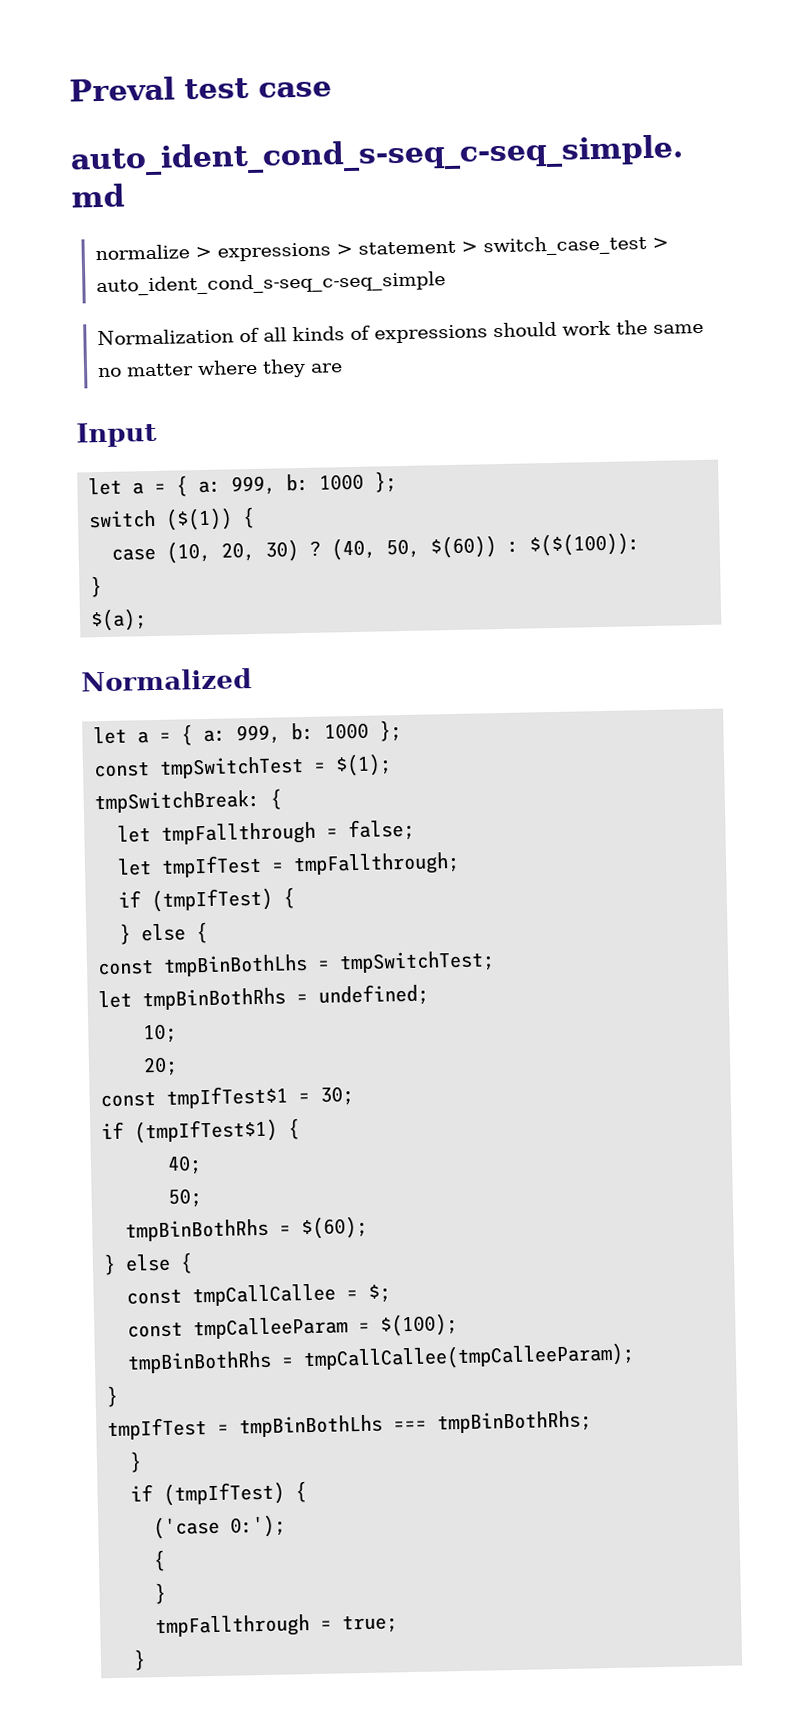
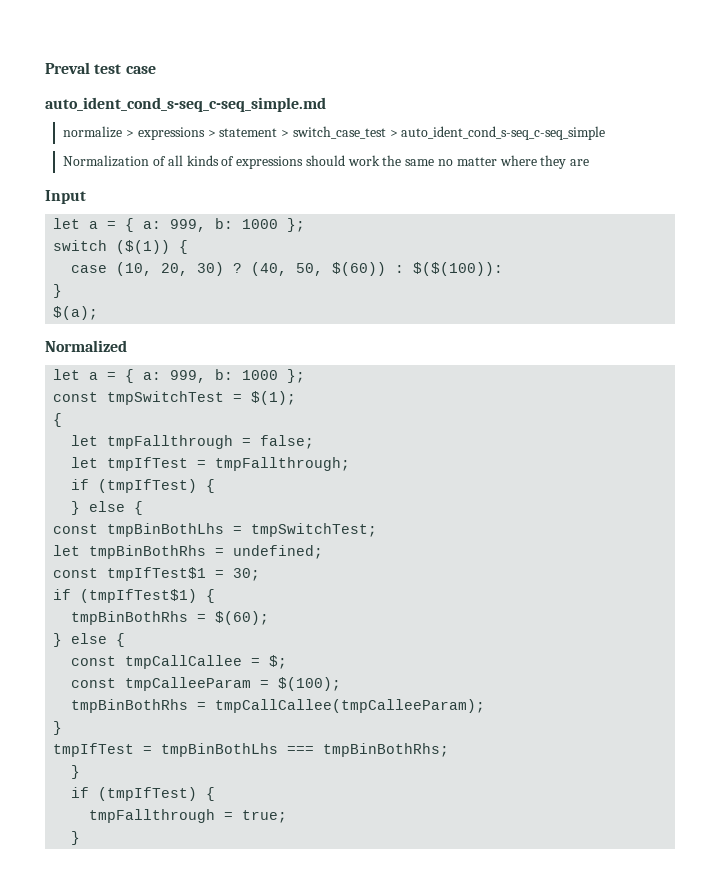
[94,789,261,814] tmpSwitchBreak: -> (297, 398) none
[143,1023,178,1044] [143,1056,179,1077] // 10; // 20; -> (324, 552) none
[167,1155,203,1175] [168,1188,203,1208] // 40; // 50; -> (216, 596) none
[153,1514,287,1540] [153,1549,167,1572] [154,1582,167,1605] // ('case 0:'); // { // } -> (216, 794) none

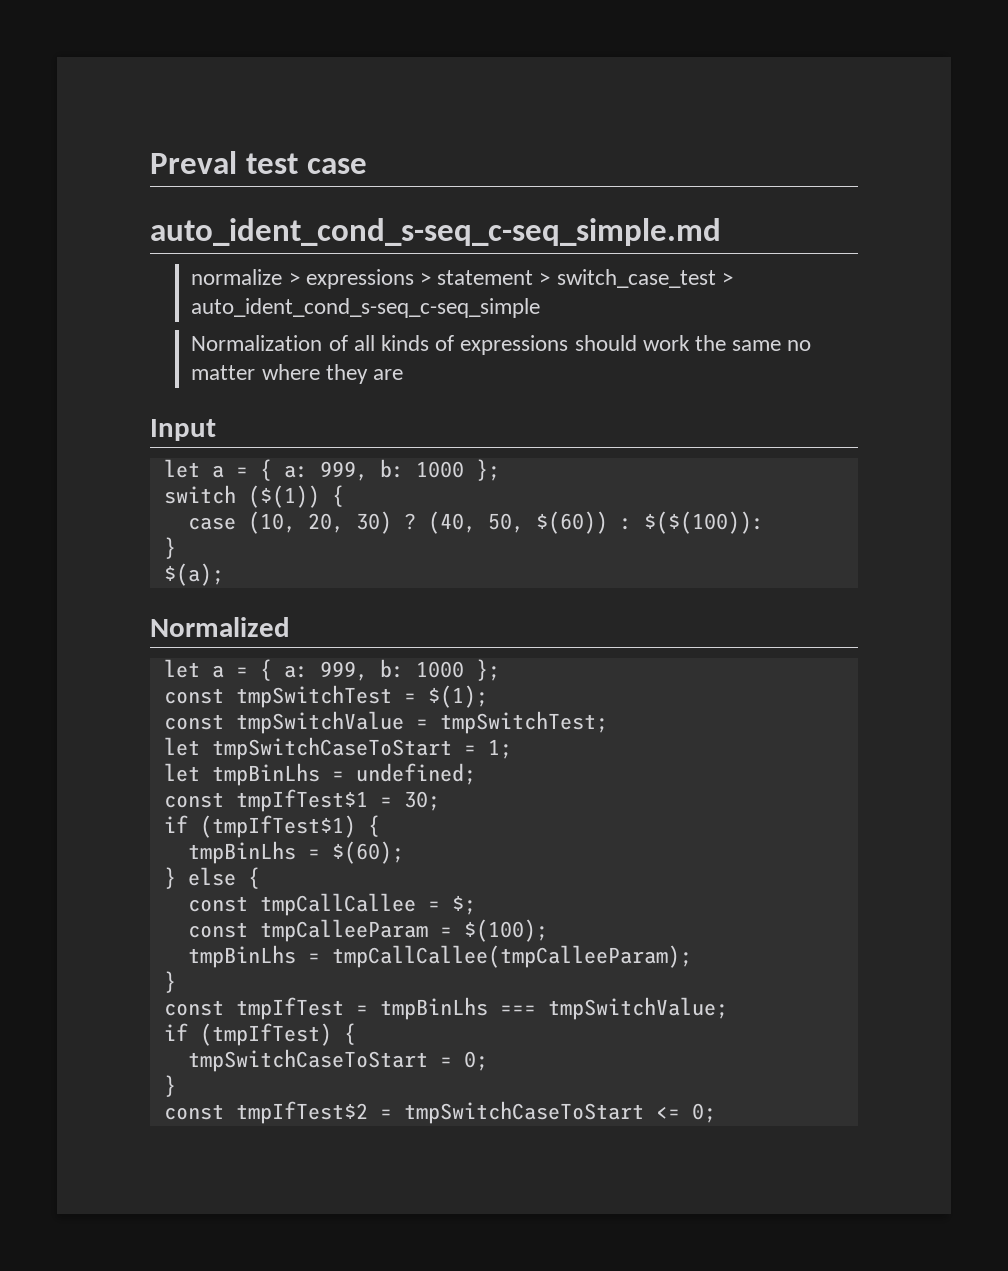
[53,413,63,427] [71,435,315,449] [71,457,351,471] [71,479,216,493] [71,501,144,515] [53,523,225,537] // { // let tmpFallthrough = false; // let tmpIfTest = tmpFallthrough; // if (tmpIfTest) { // } else { // const tmpBinBothLhs -> [163,711,404,734] // const tmpSwitchValue
[89,545,207,559] tmpBinBothRhs -> [211,737,512,760] [163,763,320,786] tmpSwitchCaseToStart = 1; // let tmpBinLhs
[71,611,189,625] tmpBinBothRhs -> [187,841,296,864] tmpBinLhs
[71,699,189,713] tmpBinBothRhs -> [187,945,296,968] tmpBinLhs
[53,743,450,757] [71,765,81,779] [71,787,216,801] [89,809,288,823] [71,831,81,845] tmpIfTest = tmpBinBothLhs === tmpBinBothRhs; // } // if (tmpIfTest) { // tmpFallthrough = true; // } -> [163,997,728,1020] [163,1023,356,1046] [187,1049,488,1072] [163,1075,176,1097] [163,1101,716,1124] const tmpIfTest = tmpBinLhs === tmpSwitchValue; // if (tmpIfTest) { // tmpSwitchCaseToStart = 0; // } // const tmpIfTest$2 = tmpSwitchCaseToStart <= 0;

